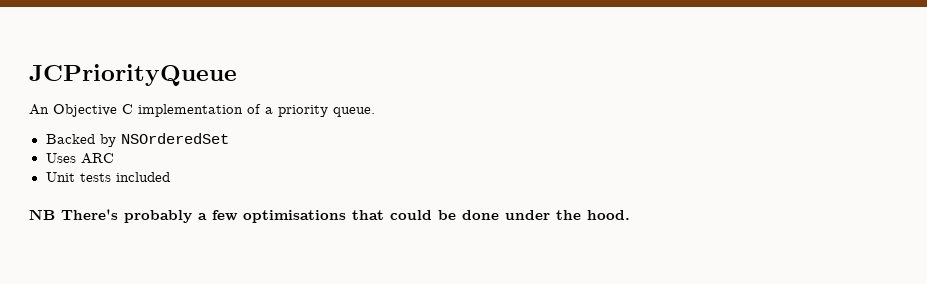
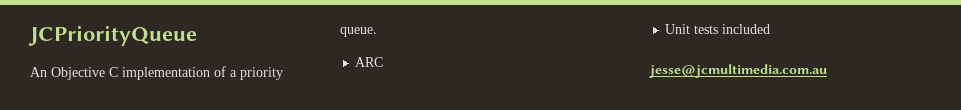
[45,133,229,147] [45,153,76,163] Backed by NSOrderedSet // Uses -> (377, 32) none
[29,209,630,223] NB There's probably a few optimisations that could be done under the hood. -> [649,64,827,78] jesse@jcmultimedia.com.au

